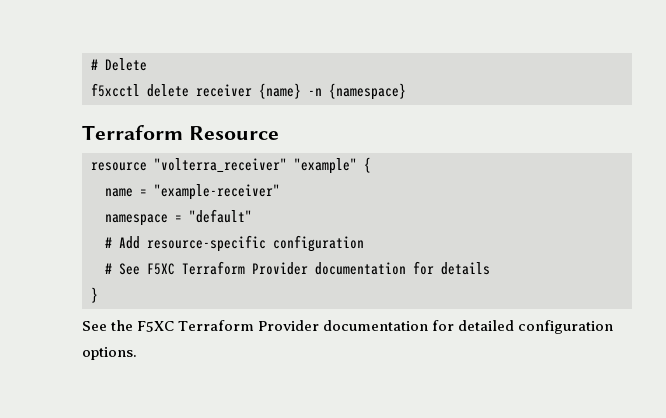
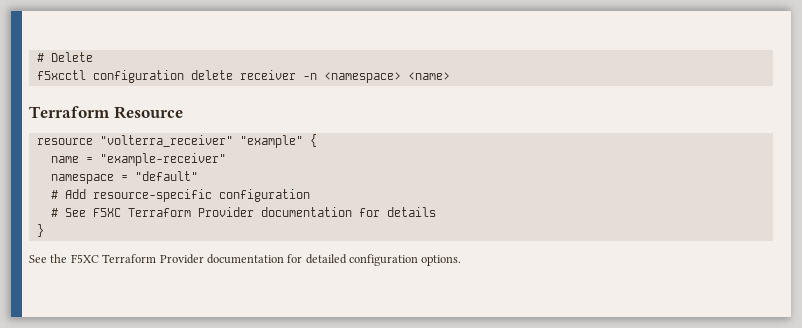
(140, 90) none -> [92,70,184,83] configuration
[259,83,406,100] {name} -n {namespace} -> [302,72,450,83] -n <namespace> <name>

